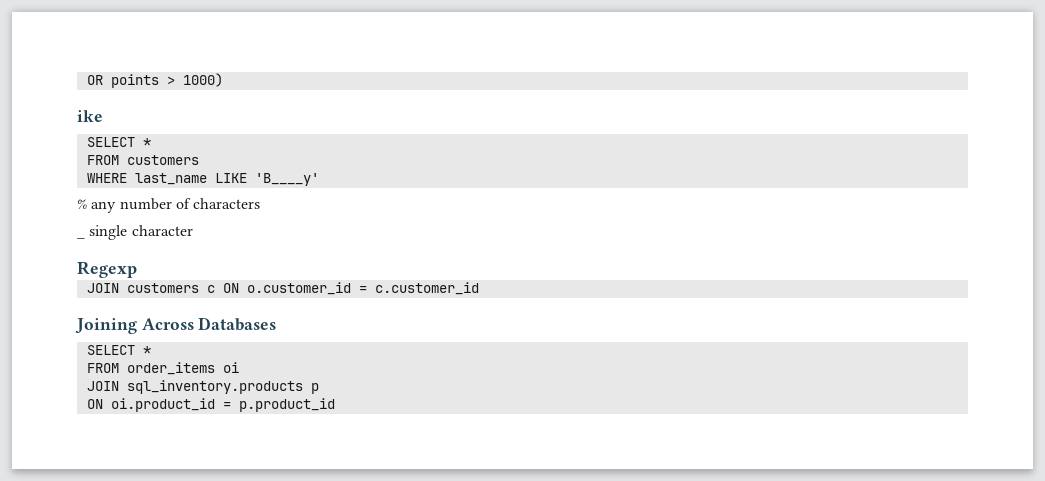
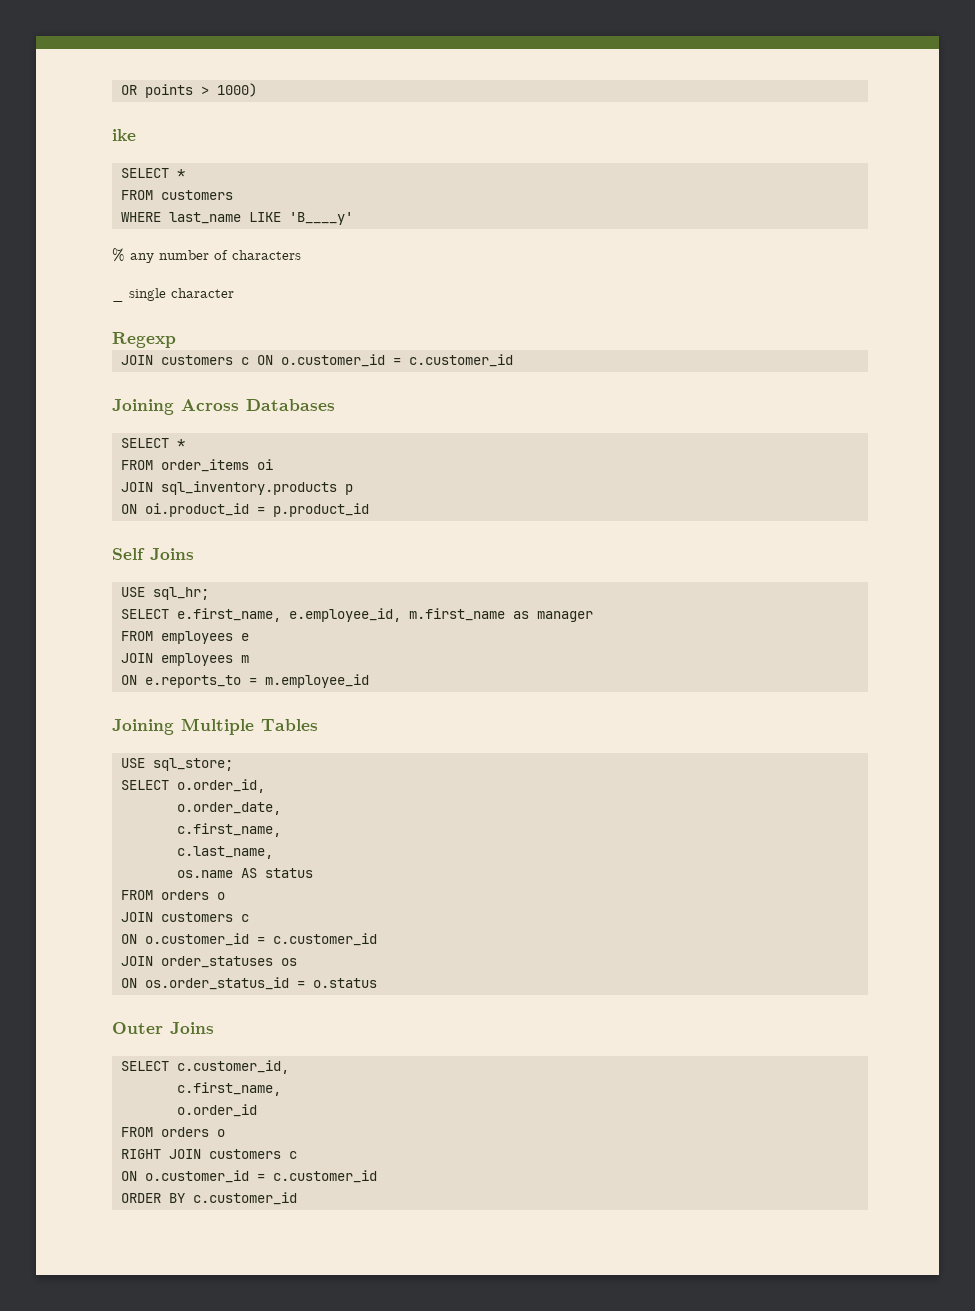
(335, 405) none -> [112,548,194,560] [120,587,209,600] [120,608,593,622] [120,631,249,644] [120,653,249,666] [120,674,369,688] [112,718,318,735] [120,758,233,771] [120,779,265,793] [176,802,281,815] [176,823,281,837] [176,846,273,859] [176,868,313,878] [120,890,225,900] [120,912,249,922] [120,933,377,946] [120,956,297,968] [120,977,377,990] [112,1022,214,1034] [120,1060,289,1074] [176,1082,281,1096] [176,1104,257,1117] [120,1127,225,1137] [120,1149,297,1159] [120,1170,377,1183] [120,1192,297,1205] // Self Joins // USE sql_hr; // SELECT e.first_name, e.employee_id, m.first_name as manager // FROM employees e // JOIN employees m // ON e.reports_to = m.employee_id // Joining Multiple Tables // USE sql_store; // SELECT o.order_id, // o.order_date, // c.first_name, // c.last_name, // os.name AS status // FROM orders o // JOIN customers c // ON o.customer_id = c.customer_id // JOIN order_statuses os // ON os.order_status_id = o.status // Outer Joins // SELECT c.customer_id, // c.first_name, // o.order_id // FROM orders o // RIGHT JOIN customers c // ON o.customer_id = c.customer_id // ORDER BY c.customer_id

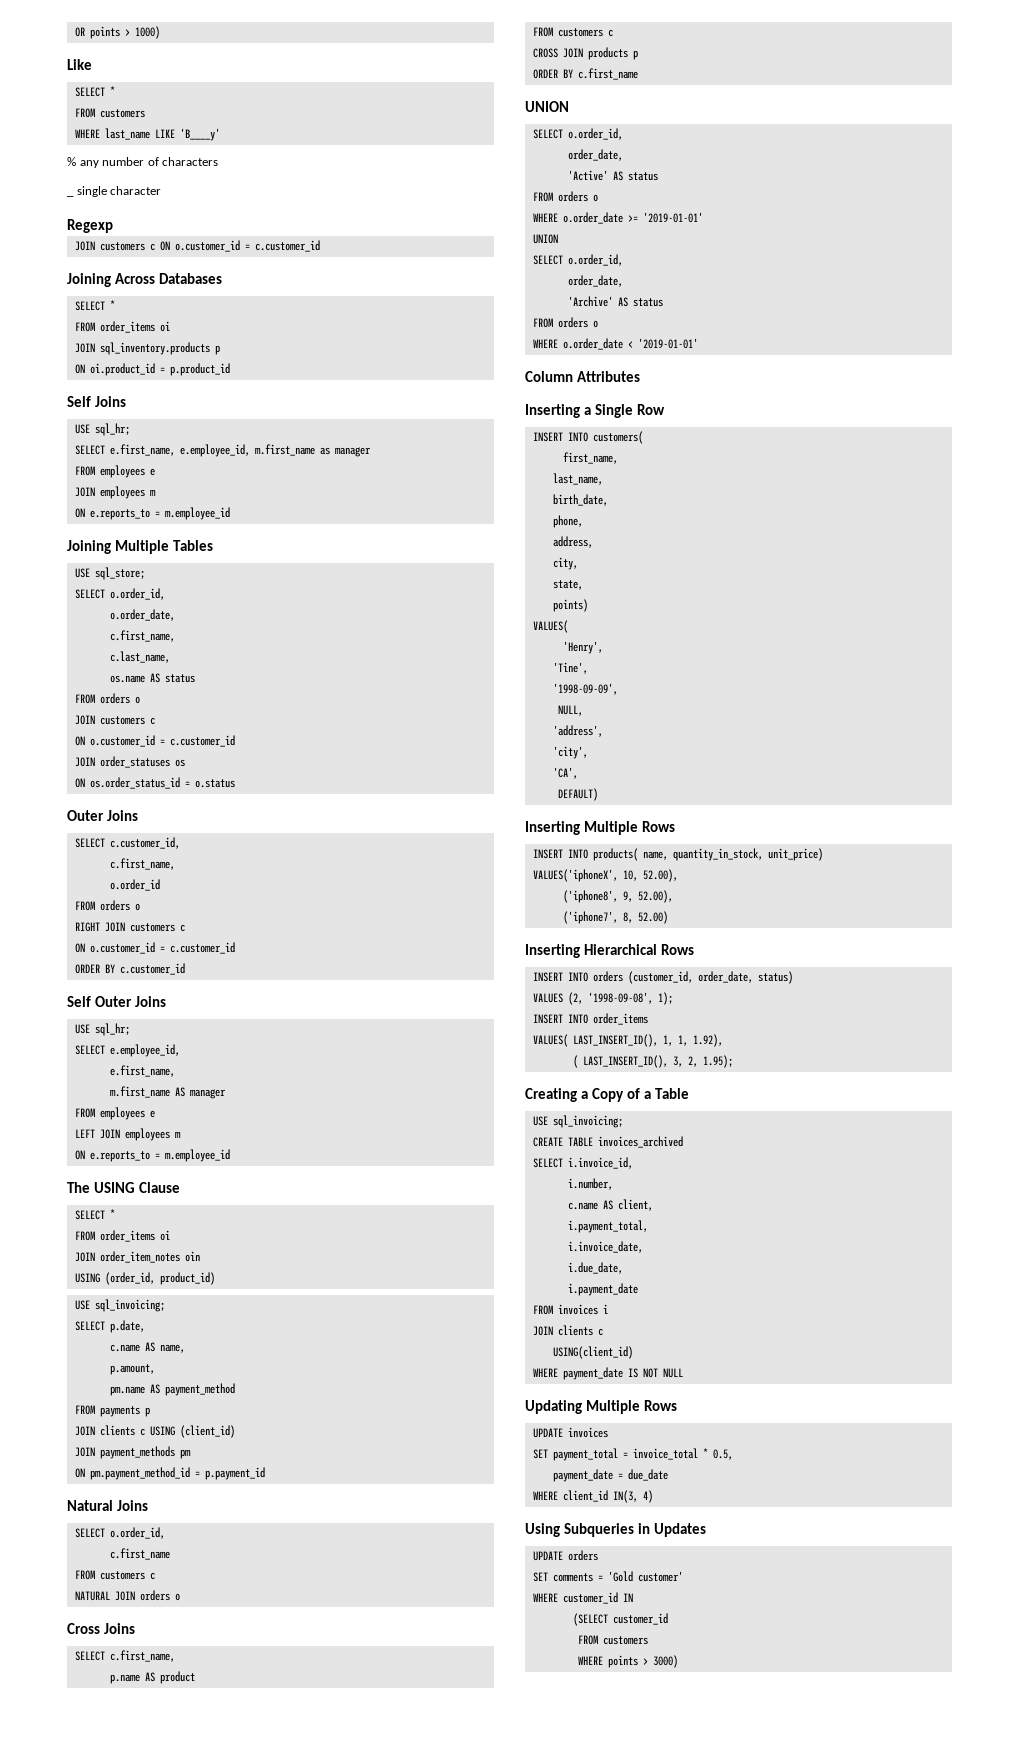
[112,129,136,141] ike -> [67,59,92,70] Like
(297, 1198) none -> [67,996,166,1007] [74,1023,130,1036] [74,1044,180,1057] [109,1065,175,1077] [109,1086,226,1099] [74,1107,155,1120] [74,1128,181,1141] [74,1149,230,1162] [67,1182,180,1193] [74,1209,115,1220] [74,1230,170,1242] [74,1251,200,1263] [74,1272,215,1285] [74,1299,165,1312] [74,1320,145,1333] [109,1342,185,1353] [109,1364,155,1375] [109,1383,235,1396] [74,1405,150,1417] [74,1425,235,1438] [74,1446,191,1459] [74,1467,265,1480] [67,1500,148,1511] [74,1527,165,1539] [109,1548,170,1560] [74,1570,155,1580] [74,1590,180,1601] [67,1623,135,1634] [74,1650,175,1662] [109,1671,195,1684] [532,27,613,37] [532,47,638,60] [532,68,638,80] [525,101,569,112] [532,128,623,140] [567,149,623,161] [567,170,658,181] [532,191,598,202] [532,212,703,224] [532,234,558,244] [532,254,623,266] [567,275,623,287] [567,296,663,307] [532,317,598,328] [532,338,698,350] [525,371,640,382] [525,404,665,418] [532,431,643,444] [562,452,618,464] [552,473,603,485] [552,494,608,506] [552,515,583,528] [552,536,593,548] [552,557,578,570] [552,580,583,590] [552,599,588,612] [532,620,568,633] [562,641,603,654] [552,662,588,674] [552,683,618,695] [557,705,583,716] [552,725,603,737] [552,746,588,759] [552,767,578,779] [557,788,598,801] [525,821,675,835] [532,848,823,861] [532,869,678,882] [562,890,673,903] [562,911,668,924] [525,944,694,958] [532,971,793,984] [532,992,673,1005] [532,1013,648,1025] [532,1034,723,1047] [572,1055,733,1068] [525,1088,689,1102] [532,1115,623,1128] [532,1136,683,1148] [532,1157,633,1169] [567,1178,613,1190] [567,1199,653,1211] [567,1220,648,1233] [567,1241,643,1253] [567,1262,623,1274] [567,1283,638,1296] [532,1304,608,1315] [532,1325,603,1336] [552,1346,633,1359] [532,1367,683,1380] [525,1400,677,1414] [532,1427,608,1438] [532,1448,733,1461] [552,1469,668,1482] [532,1490,653,1503] [525,1523,706,1537] [532,1550,598,1561] [532,1571,683,1582] [532,1592,633,1604] [572,1613,668,1626] [577,1635,648,1645] [577,1655,678,1668] // Self Outer Joins // USE sql_hr; // SELECT e.employee_id, // e.first_name, // m.first_name AS manager // FROM employees e // LEFT JOIN employees m // ON e.reports_to = m.employee_id // The USING Clause // SELECT * // FROM order_items oi // JOIN order_item_notes oin // USING (order_id, product_id) // USE sql_invoicing; // SELECT p.date, // c.name AS name, // p.amount, // pm.name AS payment_method // FROM payments p // JOIN clients c USING (client_id) // JOIN payment_methods pm // ON pm.payment_method_id = p.payment_id // Natural Joins // SELECT o.order_id, // c.first_name // FROM customers c // NATURAL JOIN orders o // Cross Joins // SELECT c.first_name, // p.name AS product // FROM customers c // CROSS JOIN products p // ORDER BY c.first_name // UNION // SELECT o.order_id, // order_date, // 'Active' AS status // FROM orders o // WHERE o.order_date >= '2019-01-01' // UNION // SELECT o.order_id, // order_date, // 'Archive' AS status // FROM orders o // WHERE o.order_date < '2019-01-01' // Column Attributes // Inserting a Single Row // INSERT INTO customers( // first_name, // last_name, // birth_date, // phone, // address, // city, // state, // points) // VALUES( // 'Henry', // 'Tine', // '1998-09-09', // NULL, // 'address', // 'city', // 'CA', // DEFAULT) // Inserting Multiple Rows // INSERT INTO products( name, quantity_in_stock, unit_price) // VALUES('iphoneX', 10, 52.00), // ('iphone8', 9, 52.00), // ('iphone7', 8, 52.00) // Inserting Hierarchical Rows // INSERT INTO orders (customer_id, order_date, status) // VALUES (2, '1998-09-08', 1); // INSERT INTO order_items // VALUES( LAST_INSERT_ID(), 1, 1, 1.92), // ( LAST_INSERT_ID(), 3, 2, 1.95); // Creating a Copy of a Table // USE sql_invoicing; // CREATE TABLE invoices_archived // SELECT i.invoice_id, // i.number, // c.name AS client, // i.payment_total, // i.invoice_date, // i.due_date, // i.payment_date // FROM invoices i // JOIN clients c // USING(client_id) // WHERE payment_date IS NOT NULL // Updating Multiple Rows // UPDATE invoices // SET payment_total = invoice_total * 0.5, // payment_date = due_date // WHERE client_id IN(3, 4) // Using Subqueries in Updates // UPDATE orders // SET comments = 'Gold customer' // WHERE customer_id IN // (SELECT customer_id // FROM customers // WHERE points > 3000)

